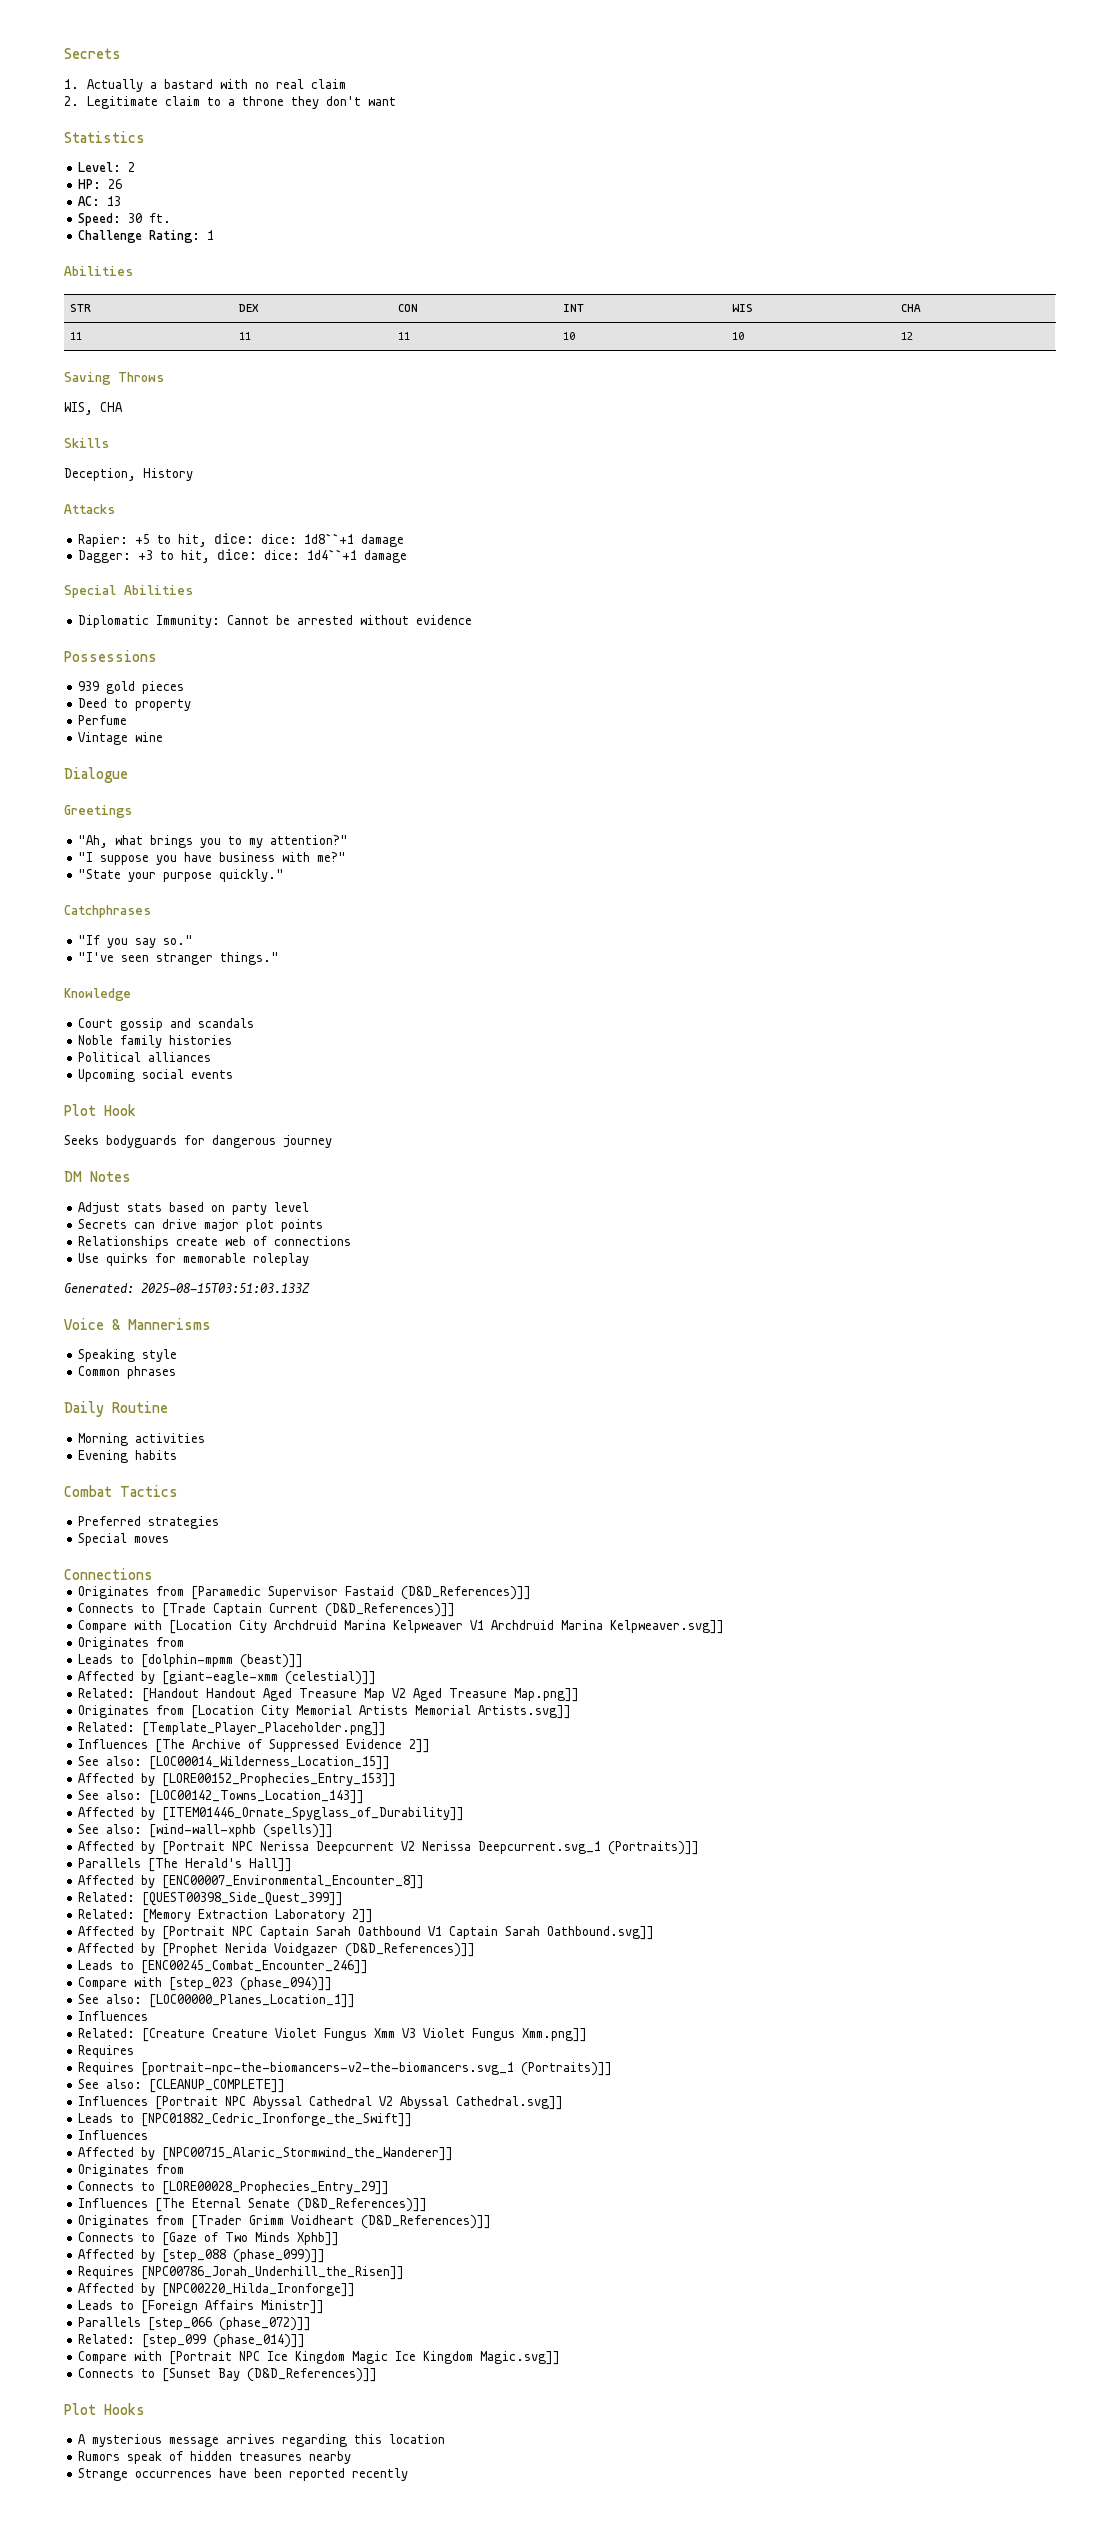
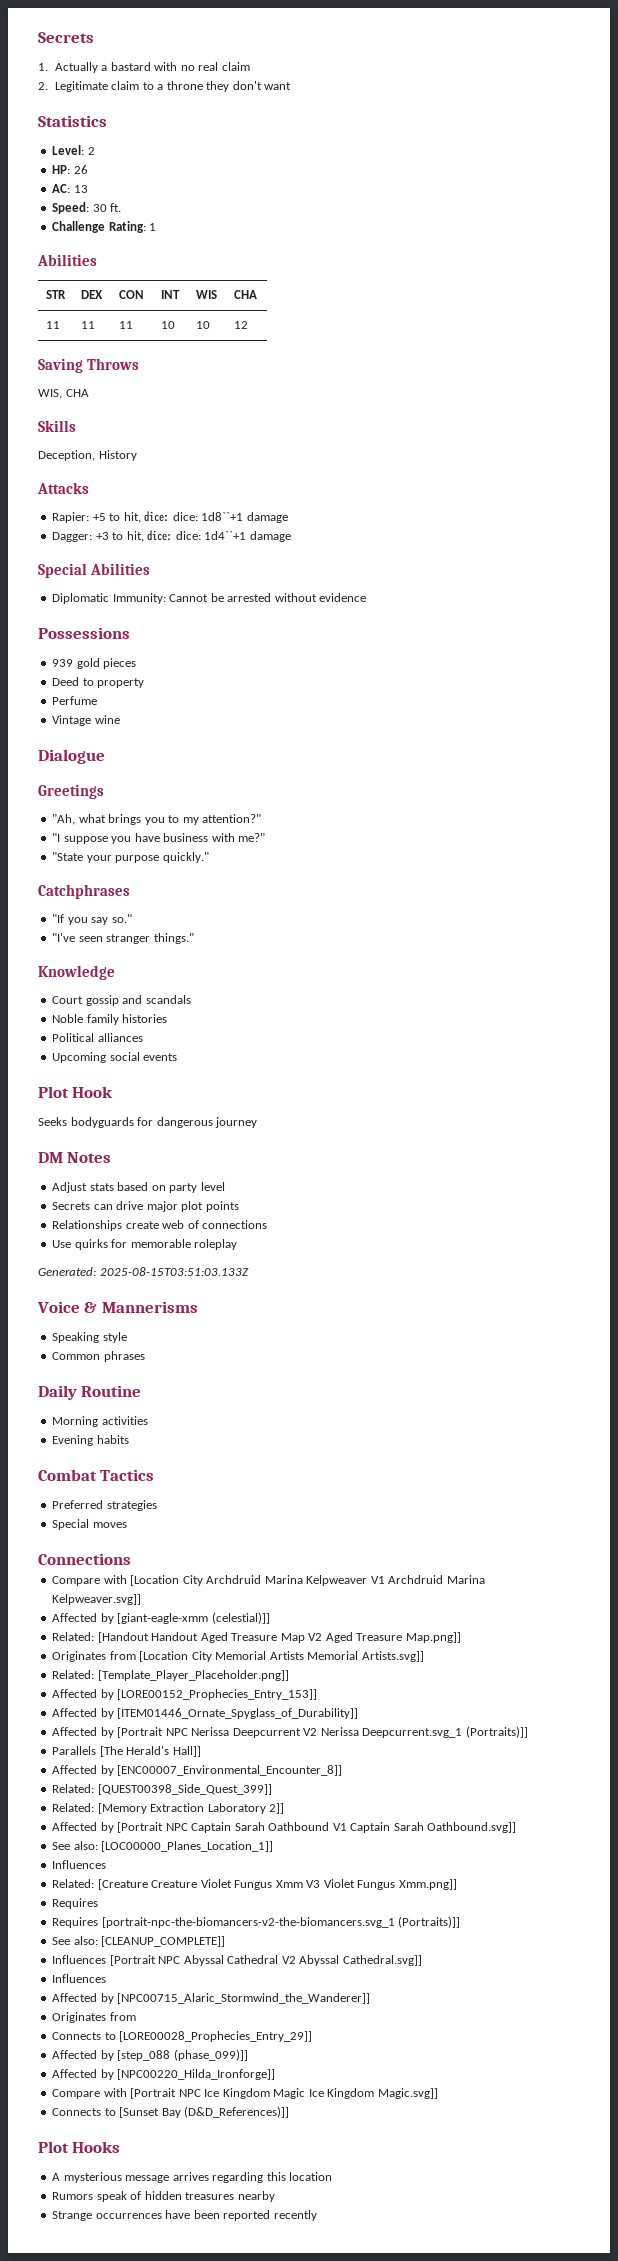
[78,1586,532,1600] [78,1603,456,1617] // Originates from [Paramedic Supervisor Fastaid (D&D_References)]] // Connects to [Trade Captain Current (D&D_References)]] -> (131, 1559) none
[78,1637,185,1650] [78,1654,304,1668] // Originates from // Leads to [dolphin-mpmm (beast)]] -> (142, 1599) none
[78,1739,431,1753] [78,1756,391,1770] // Influences [The Archive of Suppressed Evidence 2]] // See also: [LOC00014_Wilderness_Location_15]] -> (289, 1675) none
[78,1790,365,1804] // See also: [LOC00142_Towns_Location_143]] -> (318, 1694) none
[78,1824,334,1838] // See also: [wind-wall-xphb (spells)]] -> (359, 1713) none
[78,1943,476,1957] [78,1960,369,1974] [78,1977,333,1991] // Affected by [Prophet Nerida Voidgazer (D&D_References)]] // Leads to [ENC00245_Combat_Encounter_246]] // Compare with [step_023 (phase_094)]] -> (517, 1827) none
[78,2113,413,2127] // Leads to [NPC01882_Cedric_Ironforge_the_Swift]] -> (422, 1960) none
[78,2198,428,2212] [78,2215,492,2229] [78,2232,340,2246] // Influences [The Eternal Senate (D&D_References)]] // Originates from [Trader Grimm Voidheart (D&D_References)]] // Connects to [Gaze of Two Minds Xphb]] -> (313, 2036) none
[78,2266,405,2280] // Requires [NPC00786_Jorah_Underhill_the_Risen]] -> (248, 2055) none
[78,2300,325,2314] [78,2317,312,2331] [78,2334,306,2348] // Leads to [Foreign Affairs Ministr]] // Parallels [step_066 (phase_072)]] // Related: [step_099 (phase_014)]] -> (276, 2074) none

